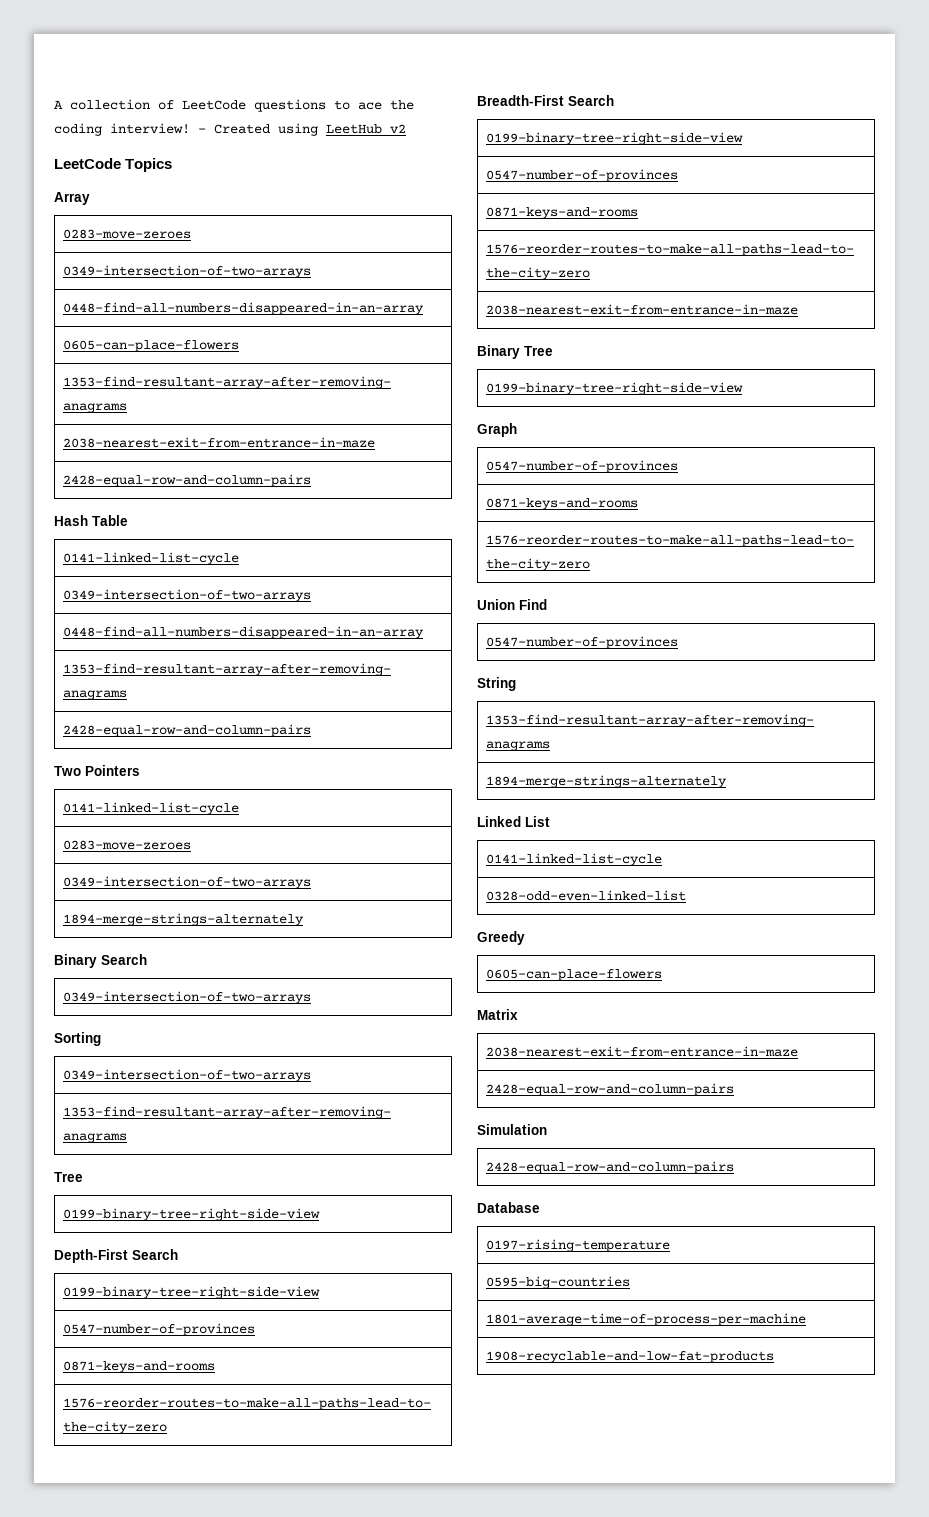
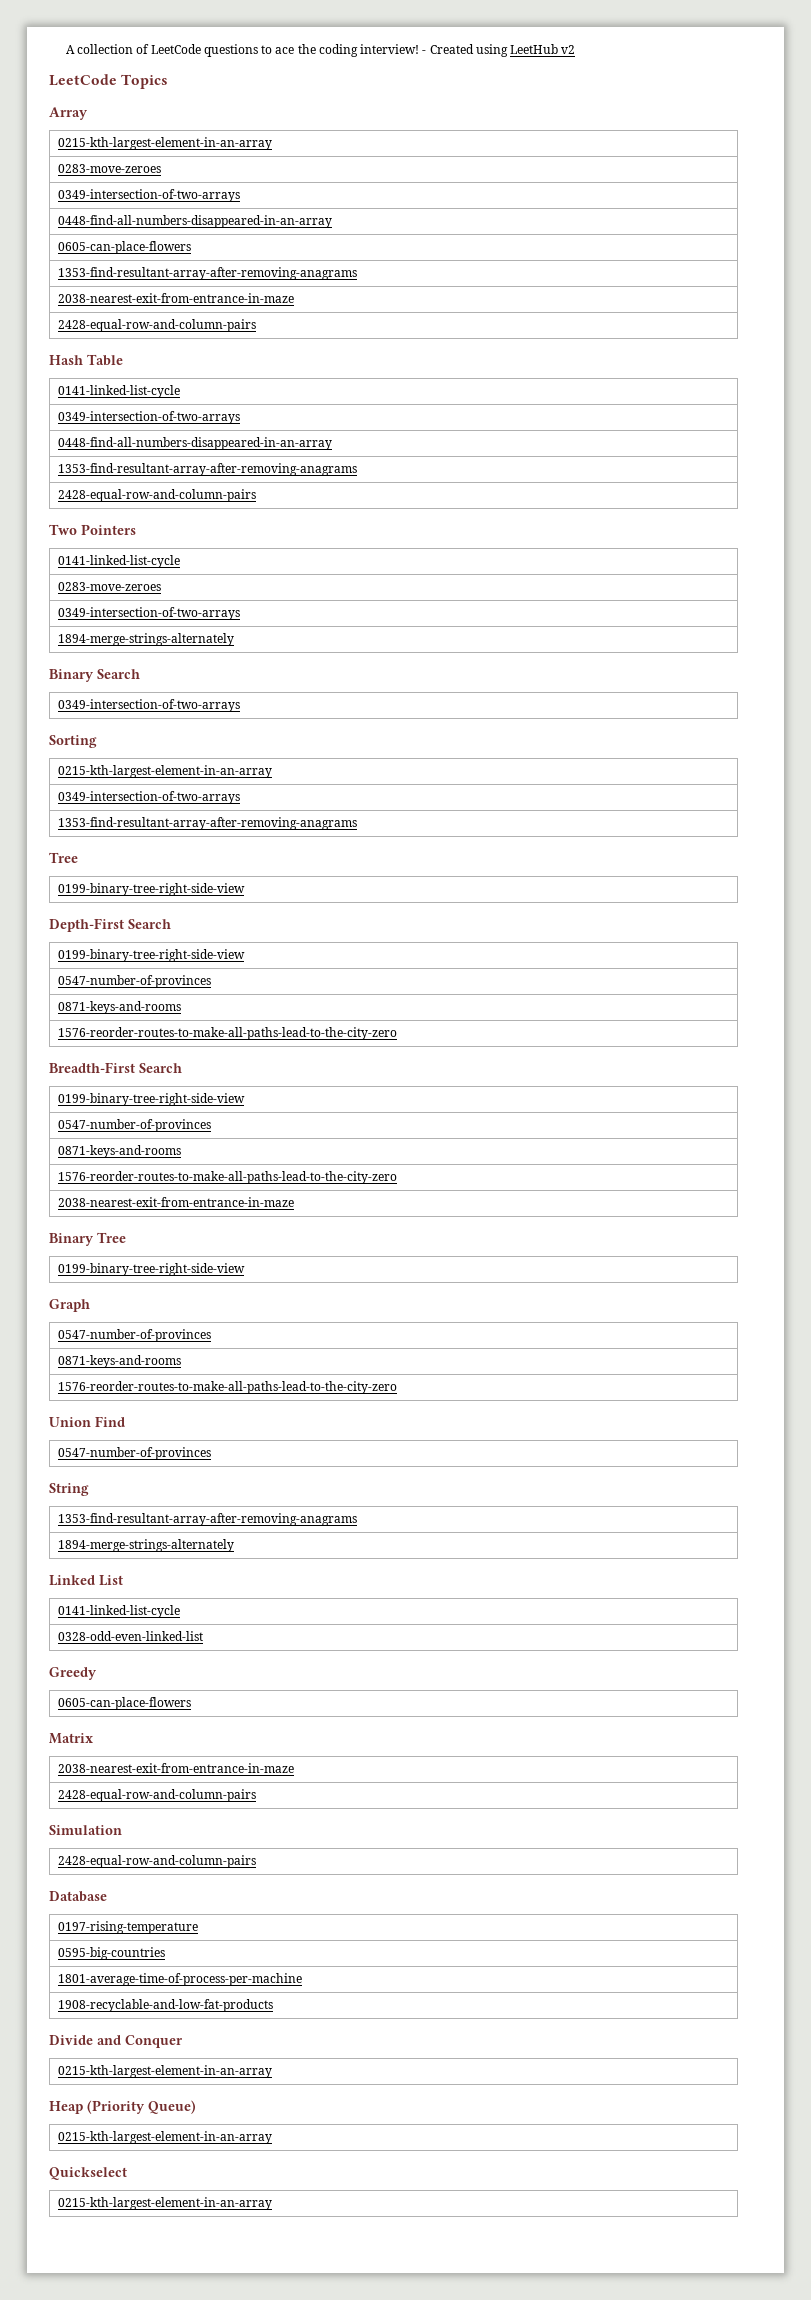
(90, 198) none -> [57,137,272,150] // 0215-kth-largest-element-in-an-array
(101, 1039) none -> [57,765,272,778] // 0215-kth-largest-element-in-an-array
(775, 1357) none -> [49,2035,183,2048] [57,2065,272,2078] [49,2100,196,2114] [57,2131,272,2144] [49,2167,127,2180] [57,2197,272,2210] // Divide and Conquer // 0215-kth-largest-element-in-an-array // Heap (Priority Queue) // 0215-kth-largest-element-in-an-array // Quickselect // 0215-kth-largest-element-in-an-array

